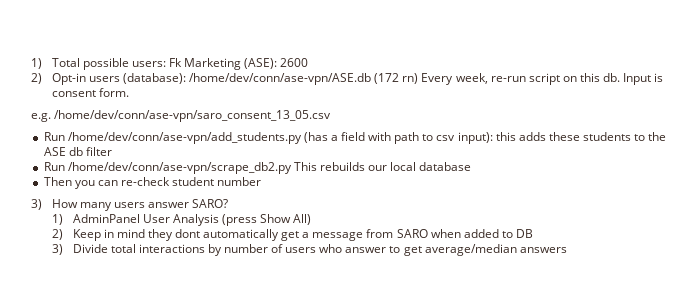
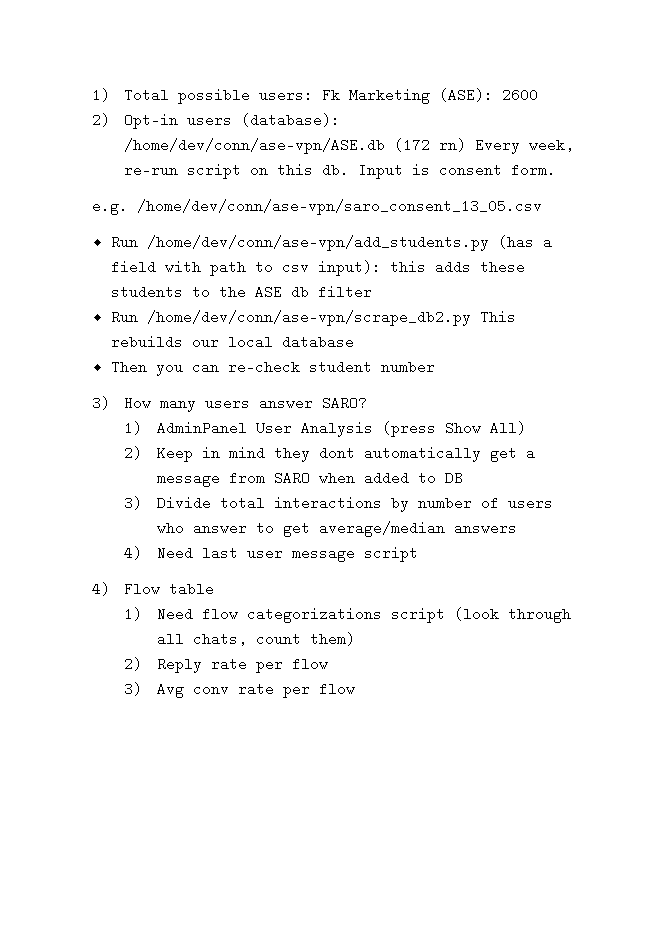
(567, 250) none -> [124,546,418,562] [92,582,215,596] [124,607,571,623] [156,632,355,646] [124,657,328,673] [124,682,355,698] // 4) Need last user message script // 4) Flow table // 1) Need flow categorizations script (look through all chats, count them) // 2) Reply rate per flow // 3) Avg conv rate per flow

